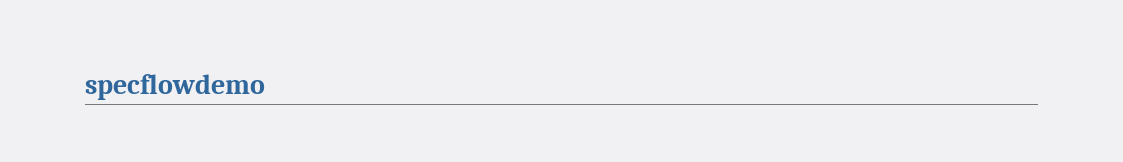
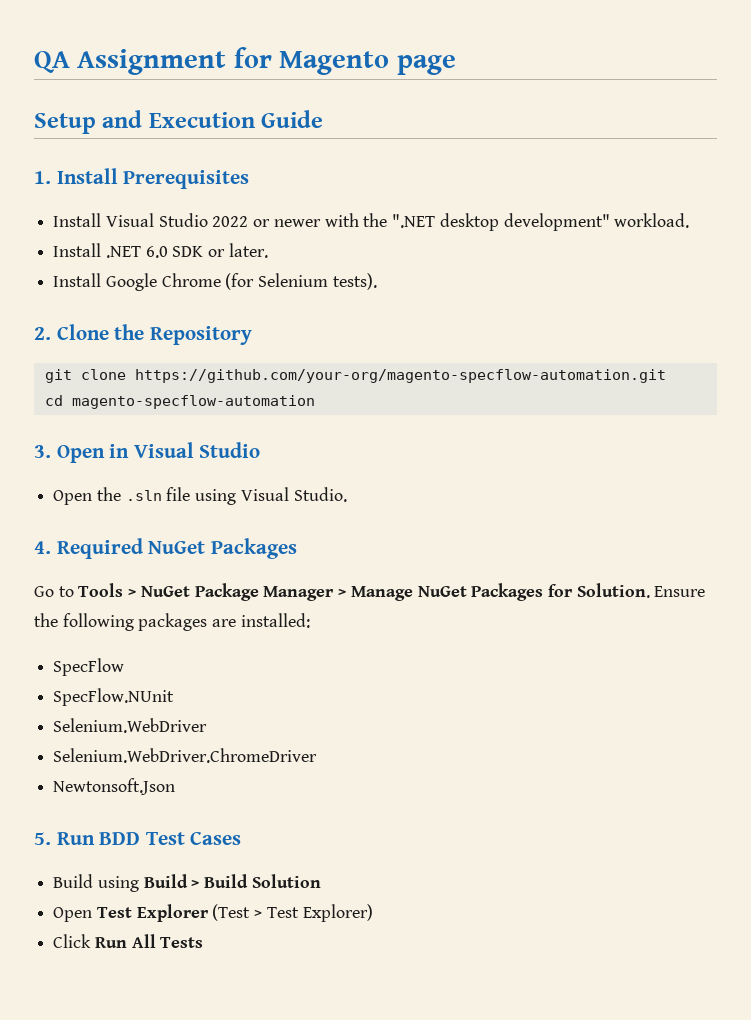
[85,74,265,100] specflowdemo -> [34,47,456,75] [34,110,324,134] [34,168,250,189] [53,213,690,231] [53,243,268,258] [53,273,377,291] [34,324,252,345] [44,369,666,383] [44,395,315,409] [34,442,261,463] [53,487,347,505] [34,538,297,559] [34,583,706,601] [34,613,310,631] [53,658,125,676] [53,688,175,706] [53,718,208,733] [53,748,318,763] [53,778,176,795] [34,832,242,845] [53,874,321,892] [53,904,373,922] [53,934,204,948] QA Assignment for Magento page // Setup and Execution Guide // 1. Install Prerequisites // Install Visual Studio 2022 or newer with the ".NET desktop development" workload. // Install .NET 6.0 SDK or later. // Install Google Chrome (for Selenium tests). // 2. Clone the Repository // git clone https://github.com/your-org/magento-specflow-automation.git // cd magento-specflow-automation // 3. Open in Visual Studio // Open the .sln file using Visual Studio. // 4. Required NuGet Packages // Go to Tools > NuGet Package Manager > Manage NuGet Packages for Solution. Ensure the following packages are installed: // SpecFlow // SpecFlow.NUnit // Selenium.WebDriver // Selenium.WebDriver.ChromeDriver // Newtonsoft.Json // 5. Run BDD Test Cases // Build using Build > Build Solution // Open Test Explorer (Test > Test Explorer) // Click Run All Tests

